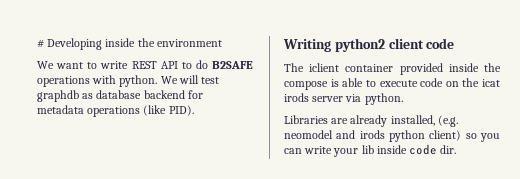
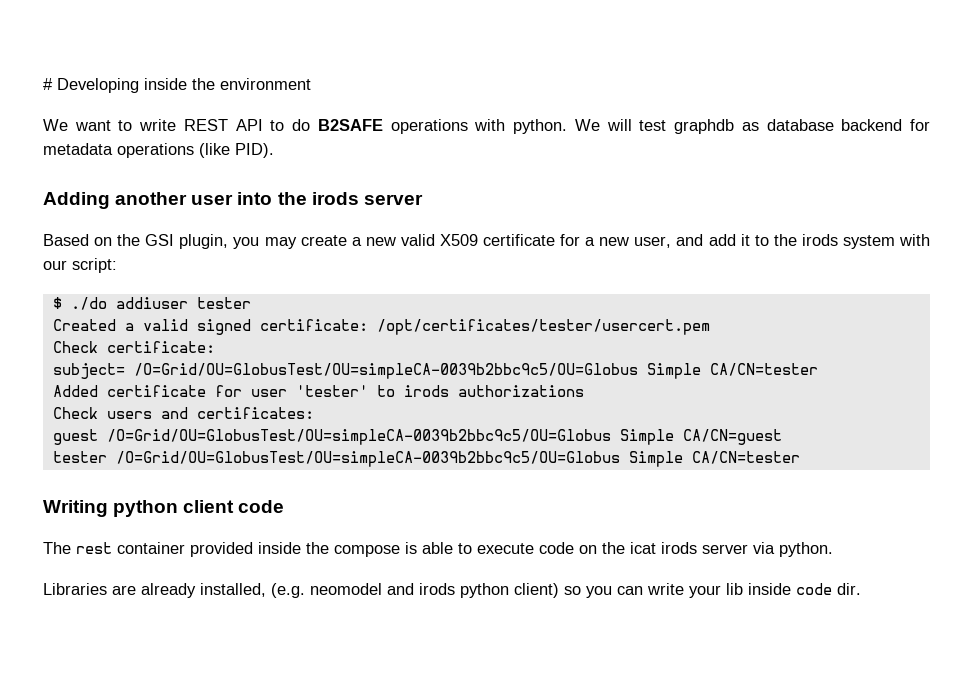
(194, 110) none -> [43,192,423,209] [43,234,931,249] [43,258,117,273] [52,297,251,310] [52,319,710,335] [52,341,215,353] [52,363,818,379] [52,385,584,397] [52,407,314,419] [52,429,782,445] [52,451,800,467] // Adding another user into the irods server // Based on the GSI plugin, you may create a new valid X509 certificate for a new user, and add it to the irods system with our script: // $ ./do addiuser tester // Created a valid signed certificate: /opt/certificates/tester/usercert.pem // Check certificate: // subject= /O=Grid/OU=GlobusTest/OU=simpleCA-0039b2bbc9c5/OU=Globus Simple CA/CN=tester // Added certificate for user 'tester' to irods authorizations // Check users and certificates: // guest /O=Grid/OU=GlobusTest/OU=simpleCA-0039b2bbc9c5/OU=Globus Simple CA/CN=guest // tester /O=Grid/OU=GlobusTest/OU=simpleCA-0039b2bbc9c5/OU=Globus Simple CA/CN=tester
[334,38,385,52] python2 -> [113,500,179,517] python
[309,63,340,72] iclient -> [76,542,112,554] rest

